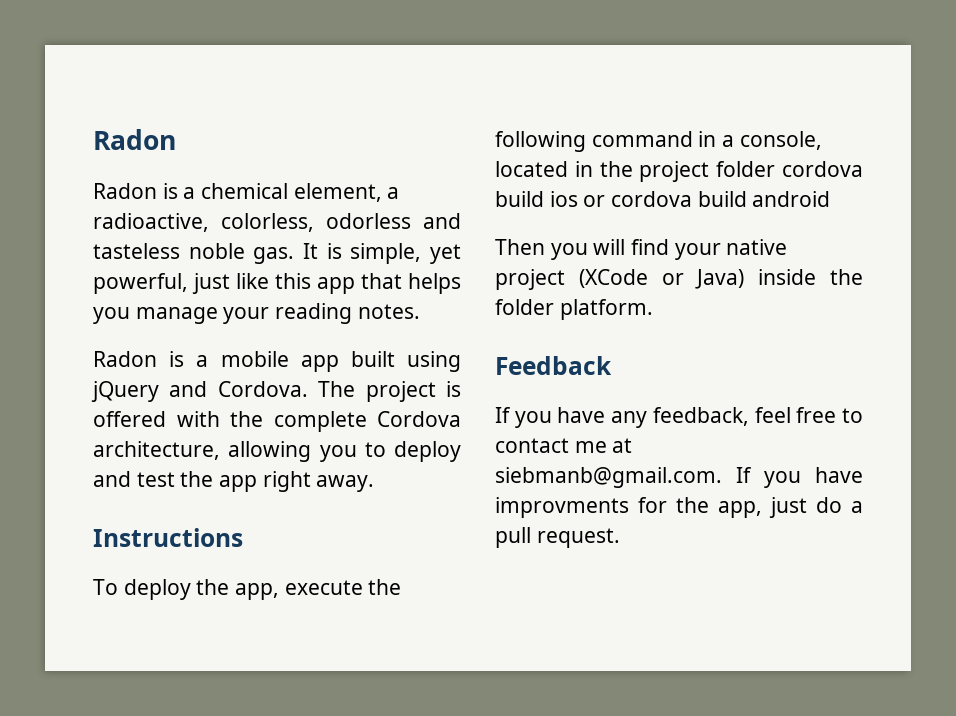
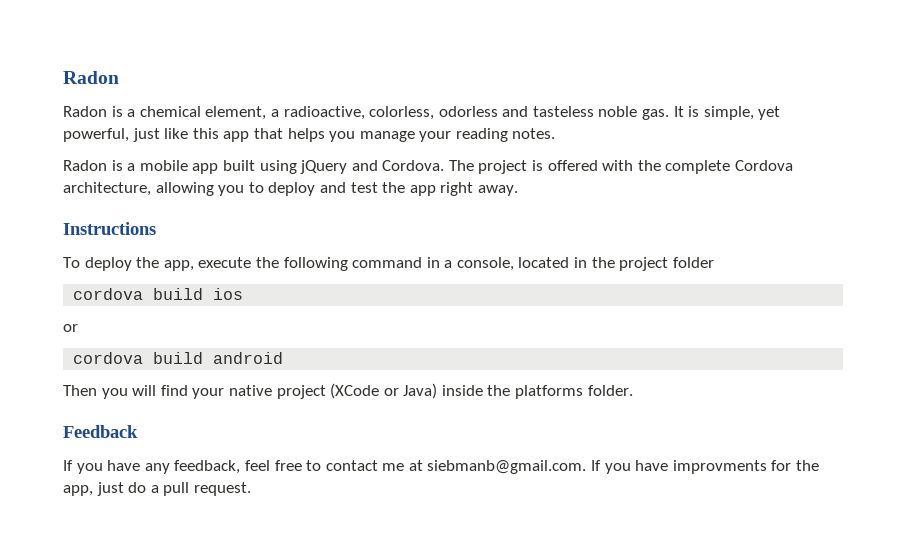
(776, 169) none -> (714, 262) //
[583,195,606,207] or -> [63,324,78,332] // or //
[495,299,653,320] folder platform. -> [515,385,633,399] platforms folder.

